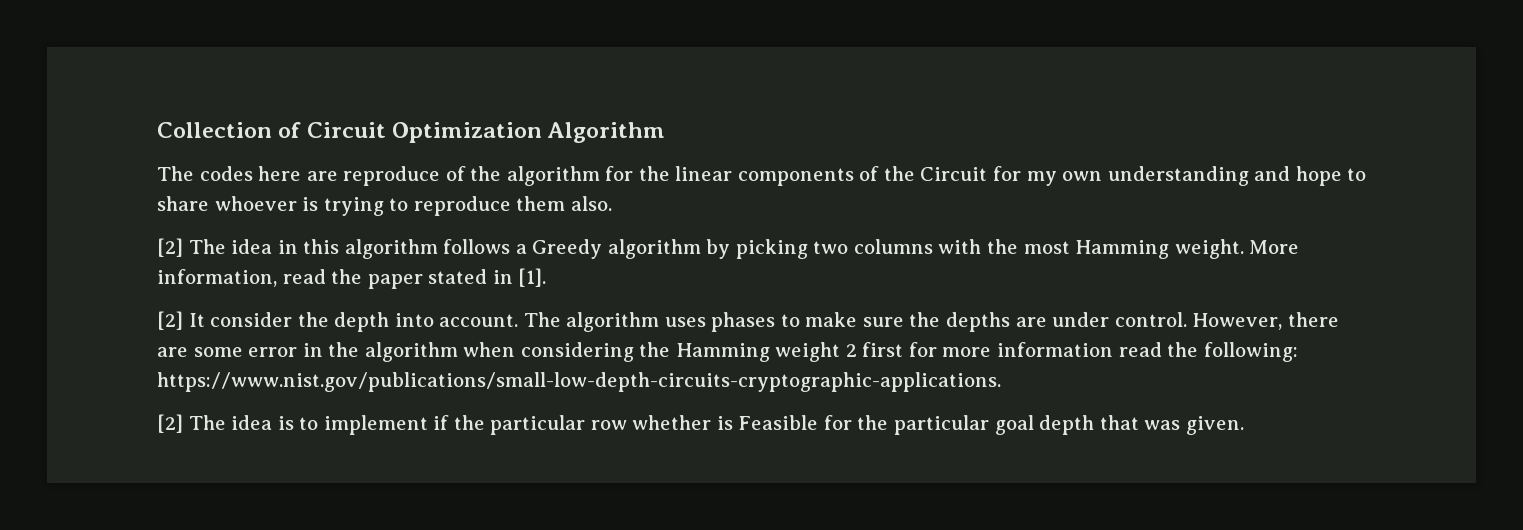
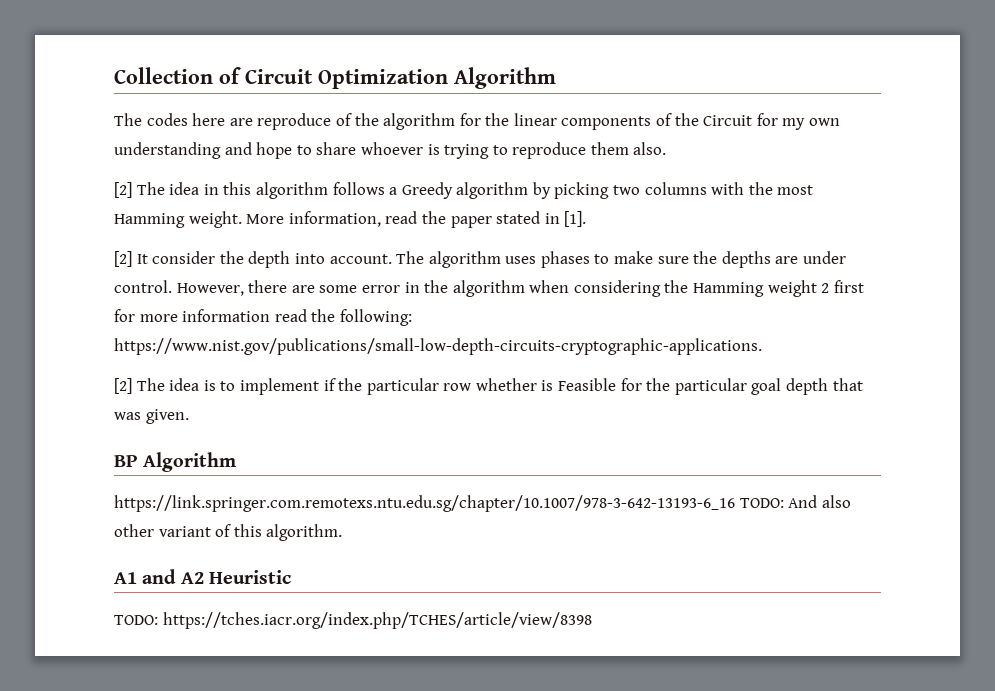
(1244, 425) none -> [114,452,237,472] [114,495,851,512] [114,524,343,541] [114,569,292,584] [114,612,592,629] // BP Algorithm // https://link.springer.com.remotexs.ntu.edu.sg/chapter/10.1007/978-3-642-13193-6_16 TODO: And also other variant of this algorithm. // A1 and A2 Heuristic // TODO: https://tches.iacr.org/index.php/TCHES/article/view/8398

